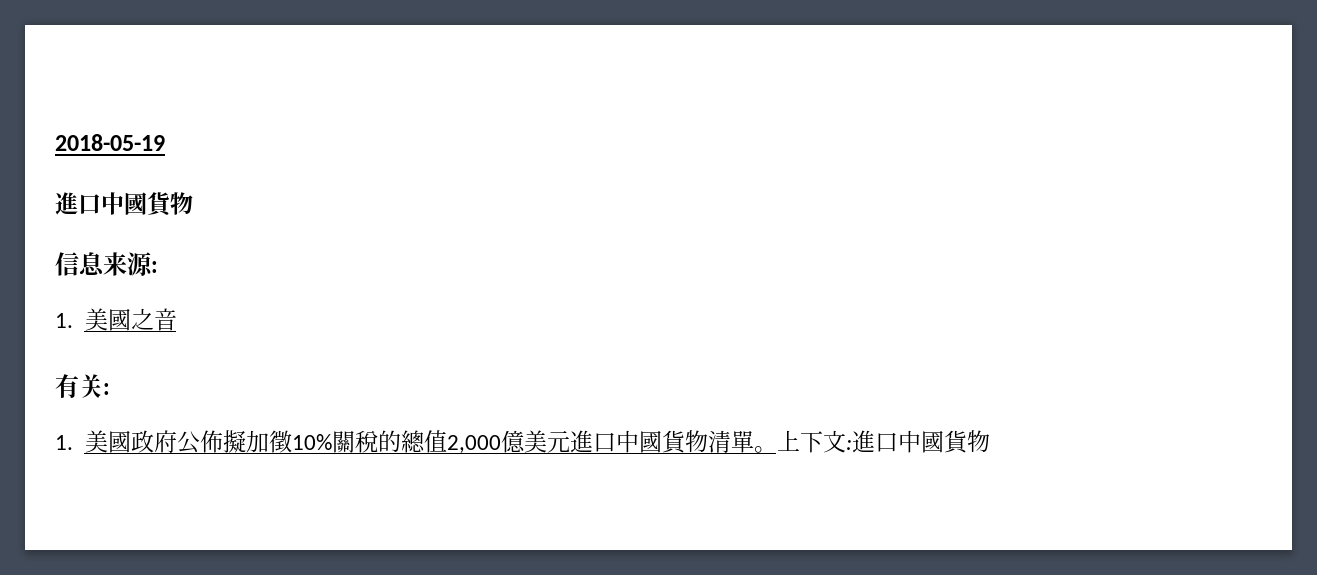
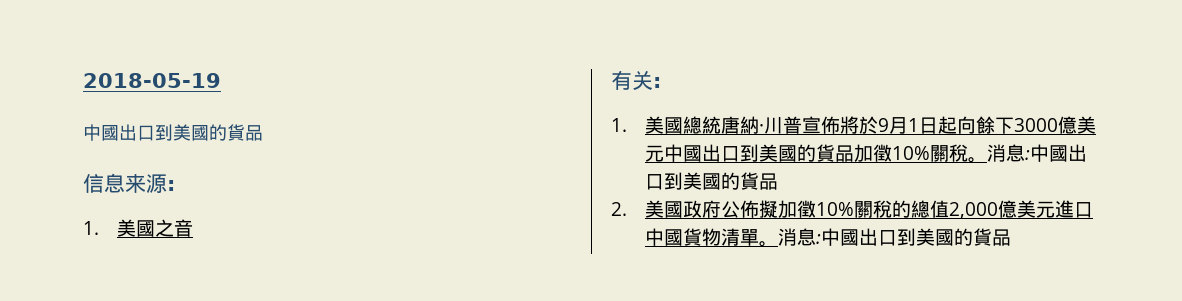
[55,192,193,217] 進口中國貨物 -> [83,124,263,141] 中國出口到美國的貨品
(131, 441) none -> [682,116,1096,134] [644,144,1087,163] [644,172,778,190] [611,200,683,218] 總統唐納·川普宣佈將於9月1日起向餘下3000億美元中國出口到美國的貨品加徵10%關稅。消息:中國出口到美國的貨品 // 2.美國
[776,430,990,454] 上下文:進口中國貨物 -> [777,228,1011,246] 消息:中國出口到美國的貨品

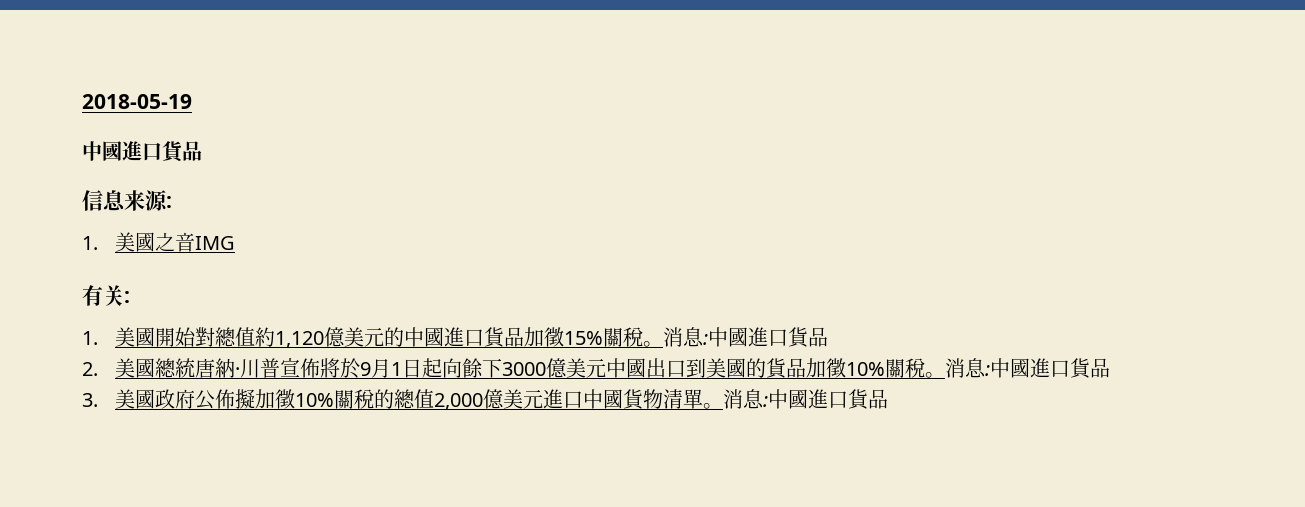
[119,124,227,141] 出口到美國的 -> [122,141,162,161] 進口
(193, 228) none -> [195,236,236,250] IMG
(683, 125) none -> [155,327,829,348] [82,358,156,378] 開始對總值約1,120億美元的中國進口貨品加徵15%關稅。消息:中國進口貨品 // 2.美國
[1067,144,1087,162] [644,172,778,190] [611,202,627,216] 出口到美國的貨品 // 2. -> [1030,358,1111,379] [82,393,98,407] 進口貨品 // 3.
[858,228,973,246] 出口到美國的 -> [808,389,849,409] 進口

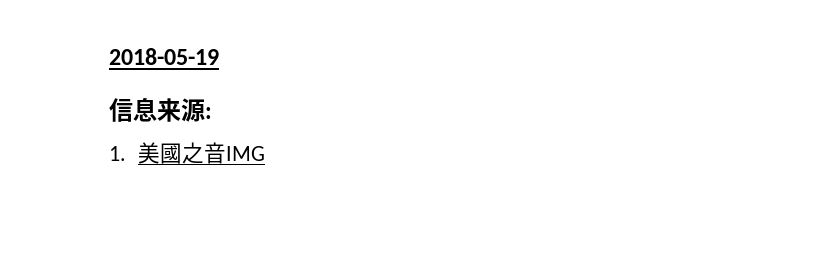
[82,141,202,163] // 中國進口貨品 -> (219, 56) none
[82,285,130,306] [82,327,829,348] [82,358,1111,379] [82,389,889,410] // 有关: // 1.美國開始對總值約1,120億美元的中國進口貨品加徵15%關稅。消息:中國進口貨品 // 2.美國總統唐納·川普宣佈將於9月1日起向餘下3000億美元中國出口到美國的貨品加徵10%關稅。消息:中國進口貨品 // 3.美國政府公佈擬加徵10%關稅的總值2,000億美元進口中國貨物清單。消息:中國進口貨品 -> (266, 153) none

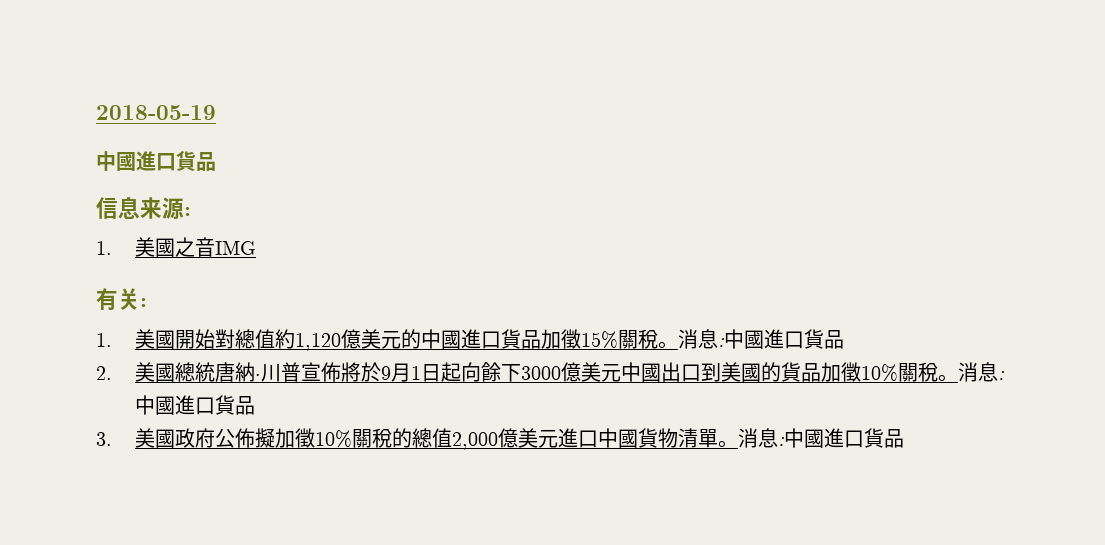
(219, 56) none -> [96,150,216,171] // 中國進口貨品
(266, 153) none -> [96,288,147,310] [96,329,844,351] [96,362,1005,382] [134,395,255,415] [96,428,904,450] // 有关: // 1.美國開始對總值約1,120億美元的中國進口貨品加徵15%關稅。消息:中國進口貨品 // 2.美國總統唐納·川普宣佈將於9月1日起向餘下3000億美元中國出口到美國的貨品加徵10%關稅。消息:中國進口貨品 // 3.美國政府公佈擬加徵10%關稅的總值2,000億美元進口中國貨物清單。消息:中國進口貨品

